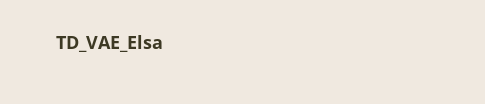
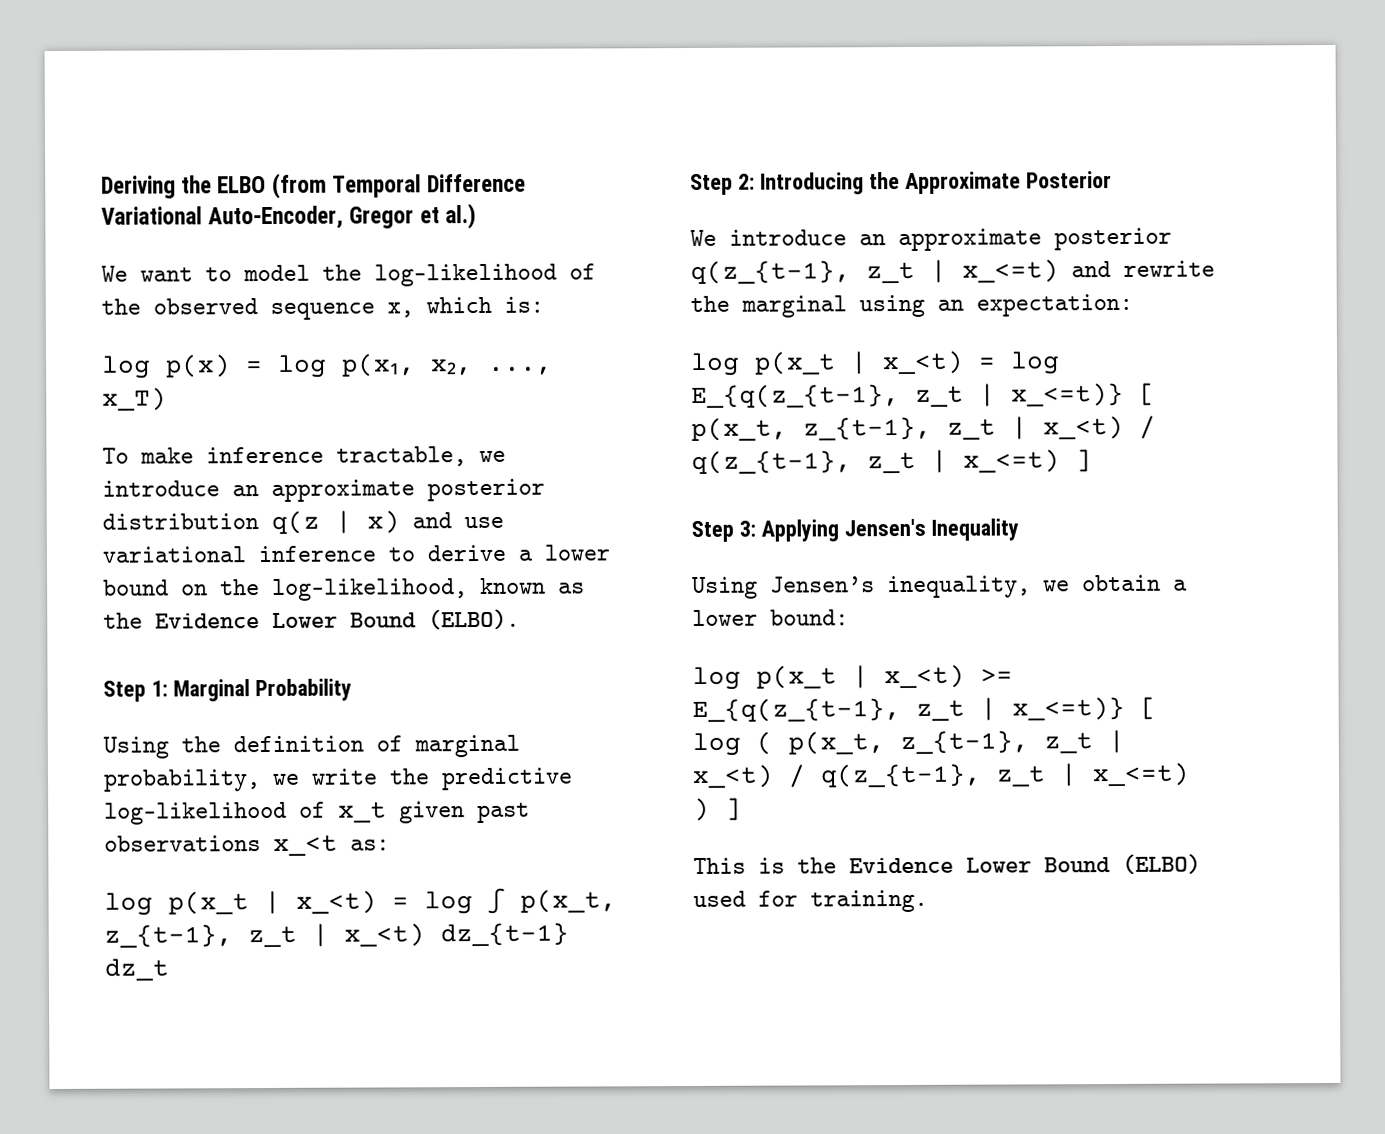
[56,35,163,52] TD_VAE_Elsa -> [101,172,527,199] [101,203,476,230] [101,263,596,287] [101,296,544,320] [101,353,553,379] [102,387,167,411] [102,446,506,467] [102,478,545,502] [102,510,504,534] [102,544,610,563] [103,577,585,601] [103,608,520,631] [103,678,352,702] [103,734,520,759] [103,767,573,792] [104,801,530,825] [104,834,390,856] [104,887,617,916] [104,922,569,948] [104,958,169,981] [690,171,1112,196] [690,227,1172,252] [690,259,1215,285] [690,293,1133,318] [690,350,1060,377] [691,382,1156,409] [691,415,1156,442] [691,449,1092,475] [691,518,1019,543] [692,574,1188,600] [692,609,849,627] [692,664,1013,691] [692,696,1157,723] [692,729,1125,757] [692,762,1190,788] [693,797,742,821] [693,853,1201,875] [693,889,928,913] Deriving the ELBO (from Temporal Difference Variational Auto-Encoder, Gregor et al.) // We want to model the log-likelihood of the observed sequence x, which is: // log p(x) = log p(x₁, x₂, ..., x_T) // To make inference tractable, we introduce an approximate posterior distribution q(z | x) and use variational inference to derive a lower bound on the log-likelihood, known as the Evidence Lower Bound (ELBO). // Step 1: Marginal Probability // Using the definition of marginal probability, we write the predictive log-likelihood of x_t given past observations x_<t as: // log p(x_t | x_<t) = log ∫ p(x_t, z_{t-1}, z_t | x_<t) dz_{t-1} dz_t // Step 2: Introducing the Approximate Posterior // We introduce an approximate posterior q(z_{t-1}, z_t | x_<=t) and rewrite the marginal using an expectation: // log p(x_t | x_<t) = log E_{q(z_{t-1}, z_t | x_<=t)} [ p(x_t, z_{t-1}, z_t | x_<t) / q(z_{t-1}, z_t | x_<=t) ] // Step 3: Applying Jensen's Inequality // Using Jensen’s inequality, we obtain a lower bound: // log p(x_t | x_<t) >= E_{q(z_{t-1}, z_t | x_<=t)} [ log ( p(x_t, z_{t-1}, z_t | x_<t) / q(z_{t-1}, z_t | x_<=t) ) ] // This is the Evidence Lower Bound (ELBO) used for training.

